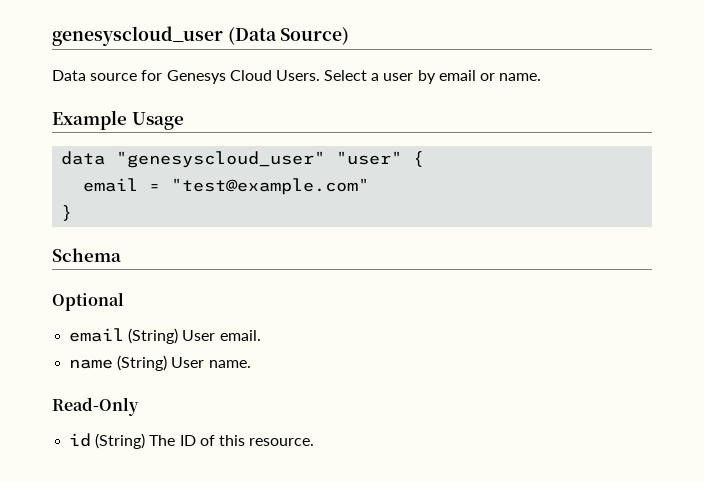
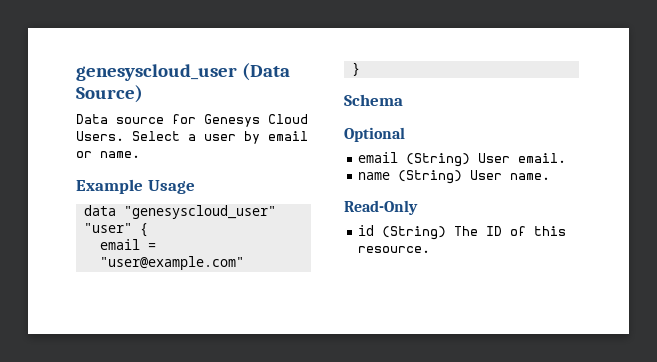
[171,178,370,195] "test@example.com" -> [99,256,244,270] "user@example.com"

